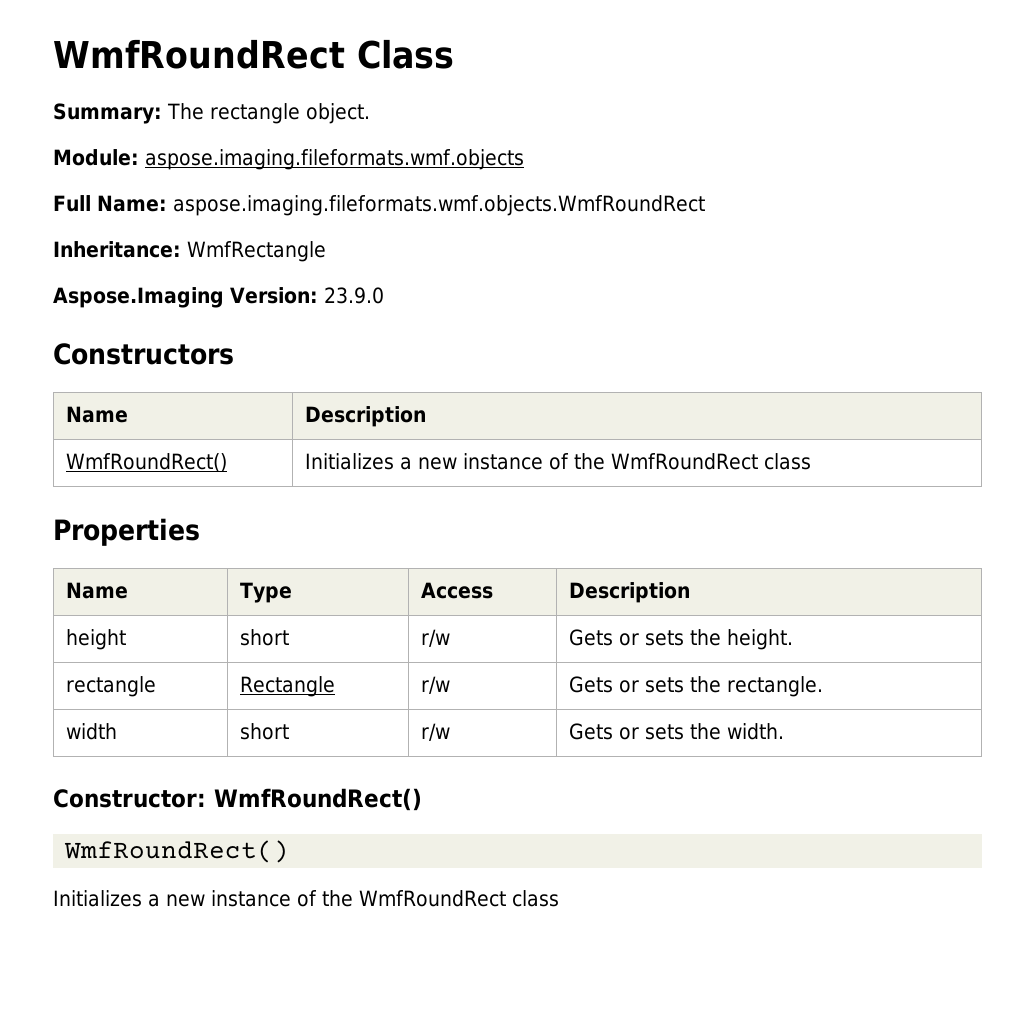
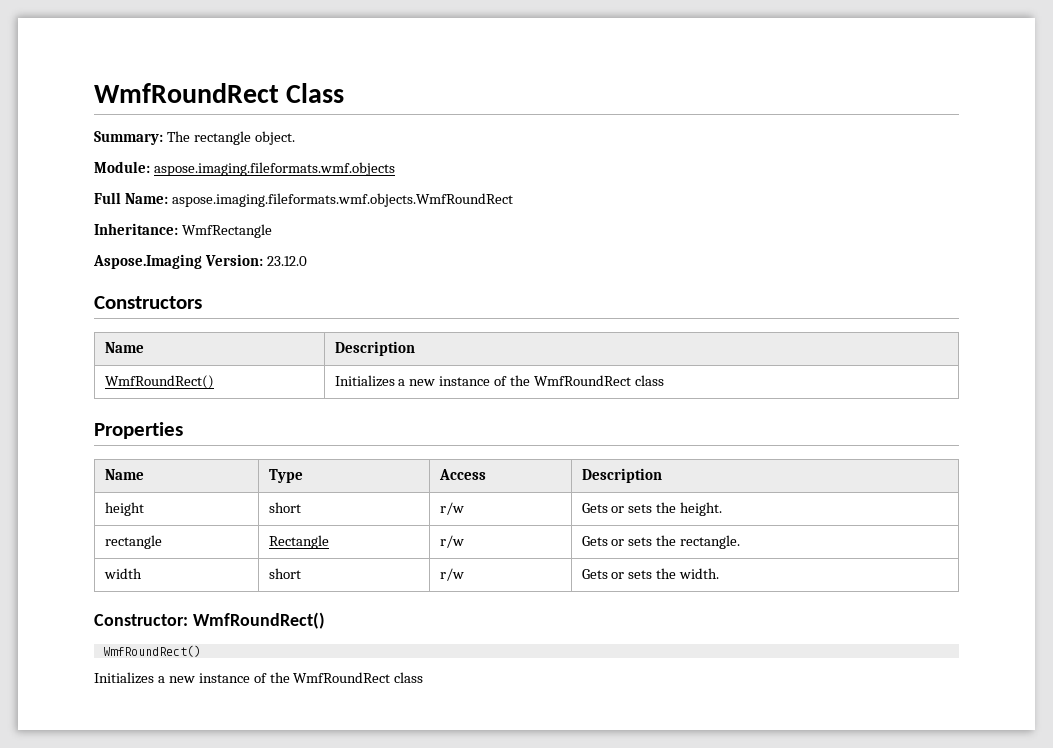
[323,287,384,304] 23.9.0 -> [266,256,307,266] 23.12.0

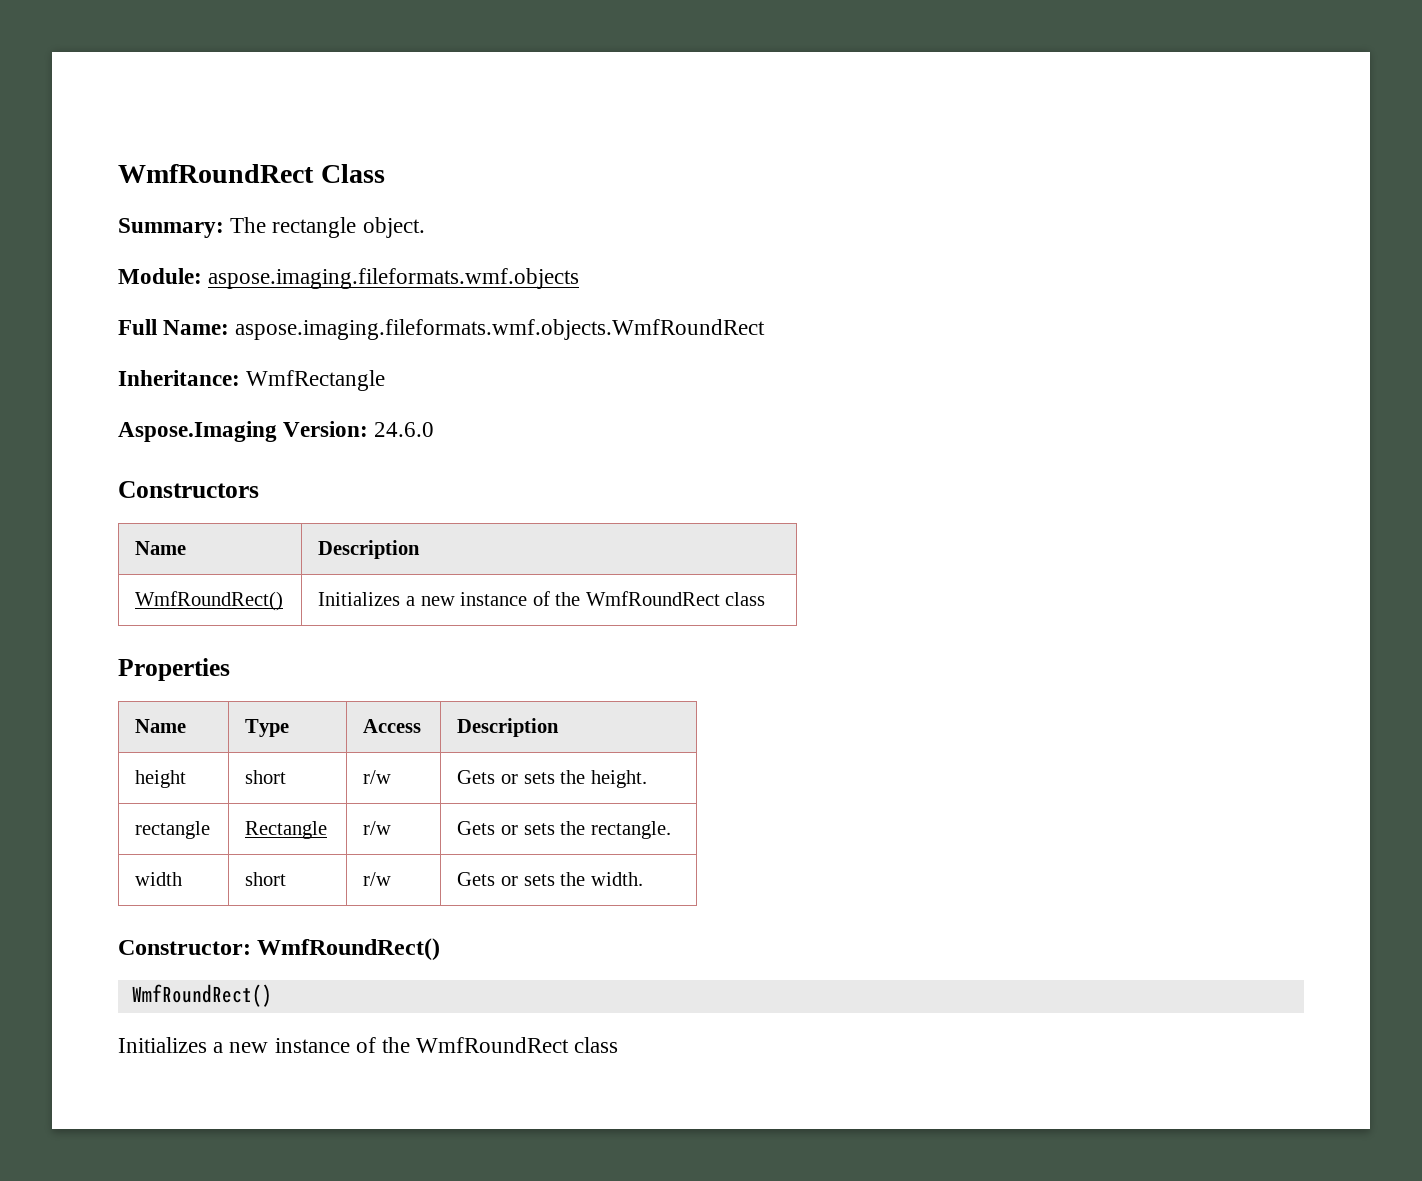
[266,256,307,266] 23.12.0 -> [374,422,435,437] 24.6.0

